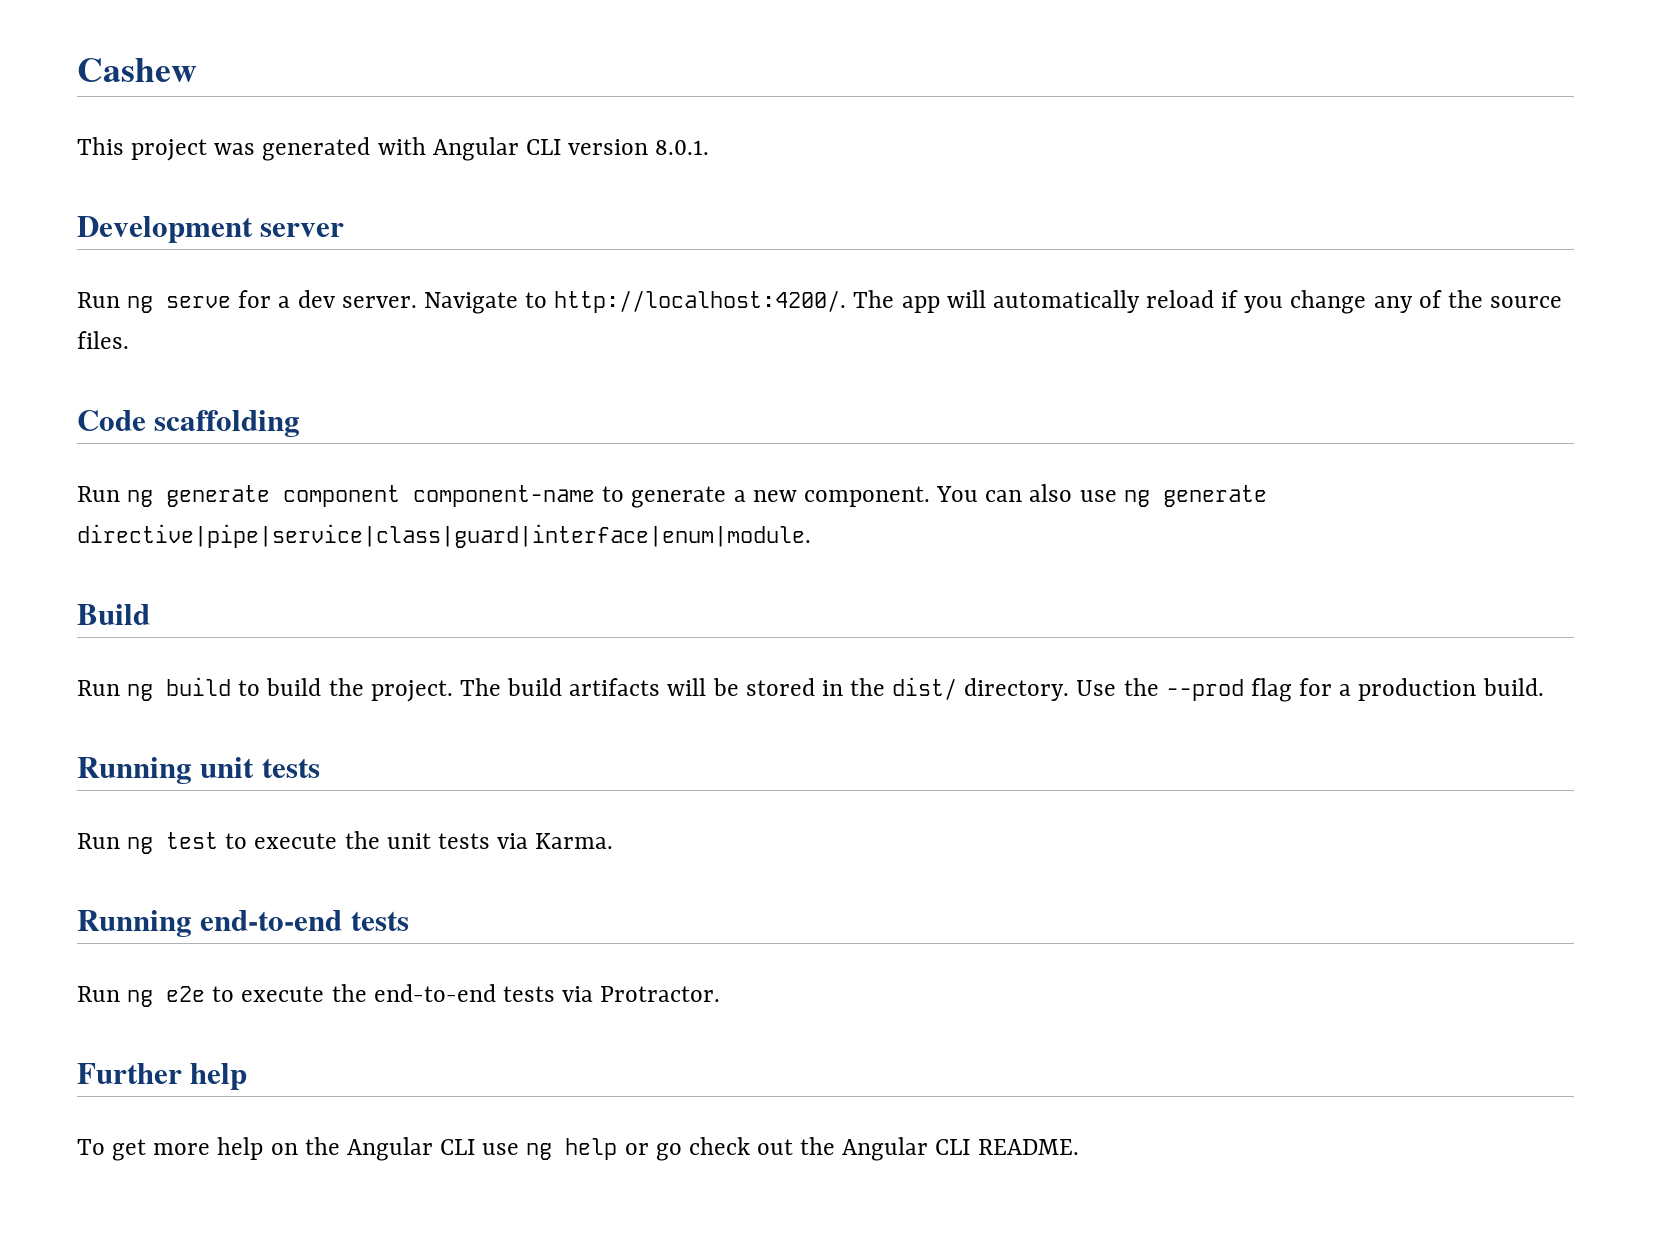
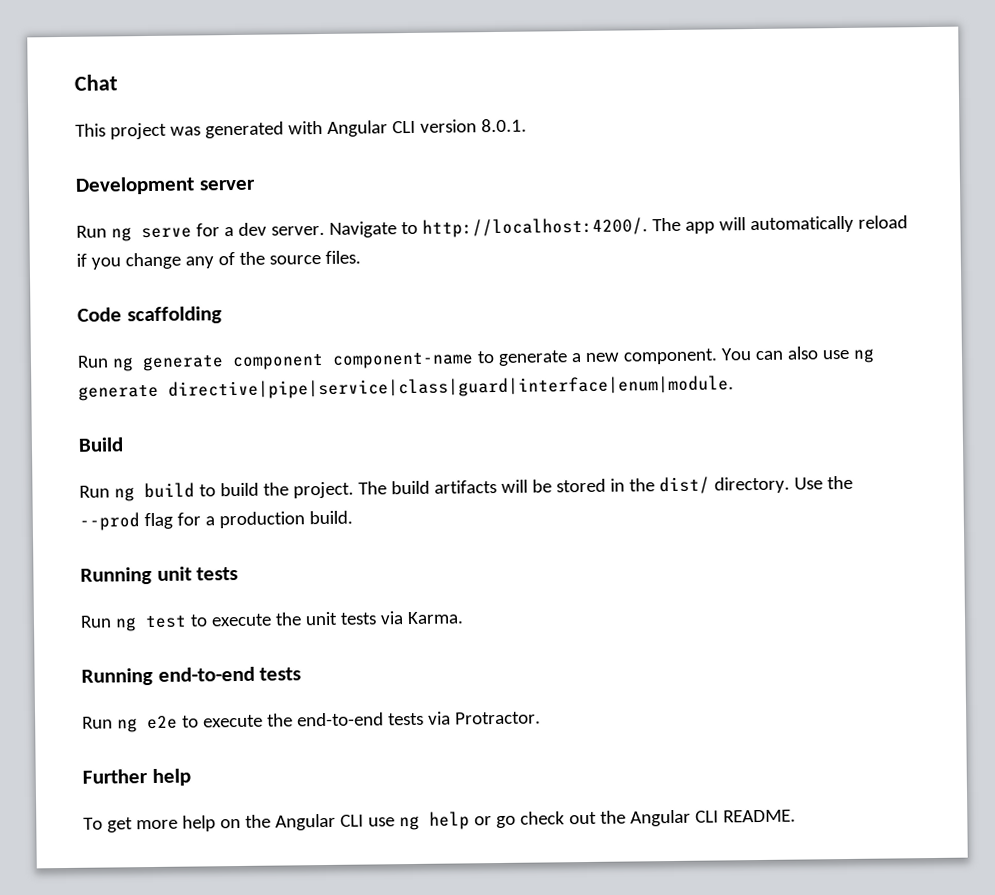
[77,58,197,82] Cashew -> [74,74,118,91] Chat

